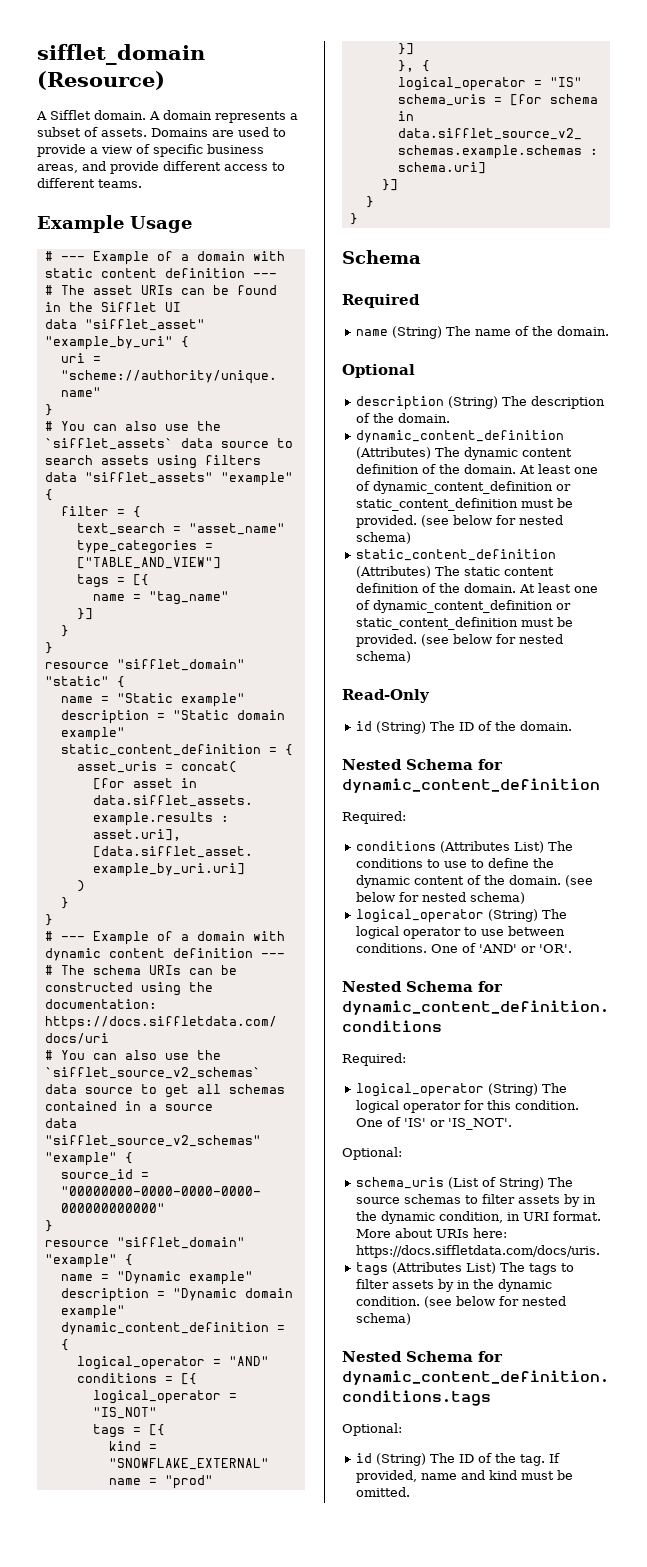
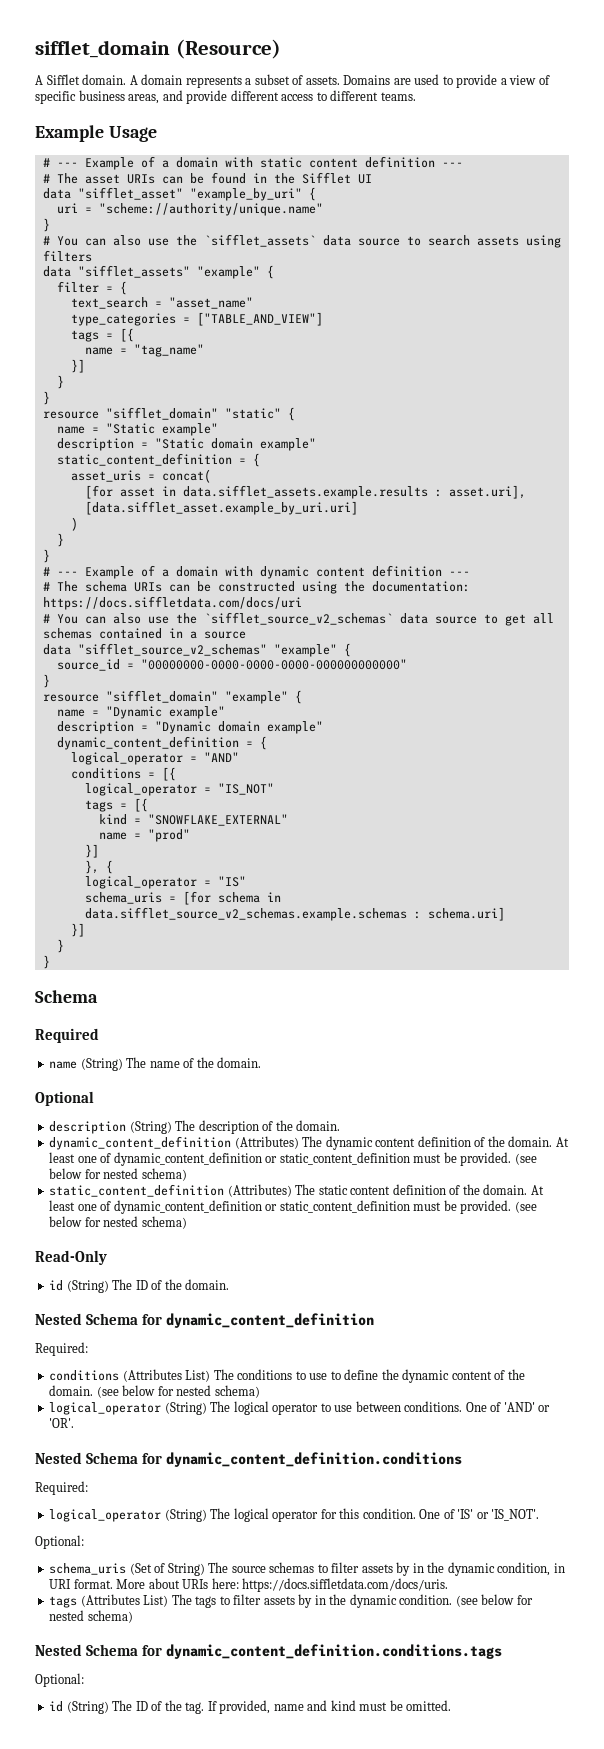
[448,1177,480,1189] (List -> [129,1563,152,1575] (Set

